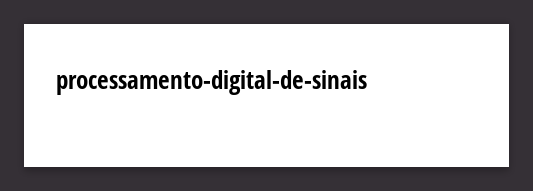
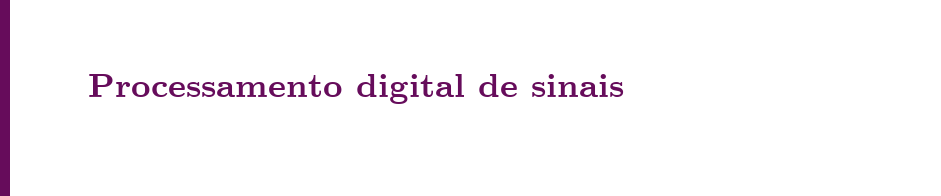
[56,70,367,95] processamento-digital-de-sinais -> [88,74,624,104] Processamento digital de sinais

